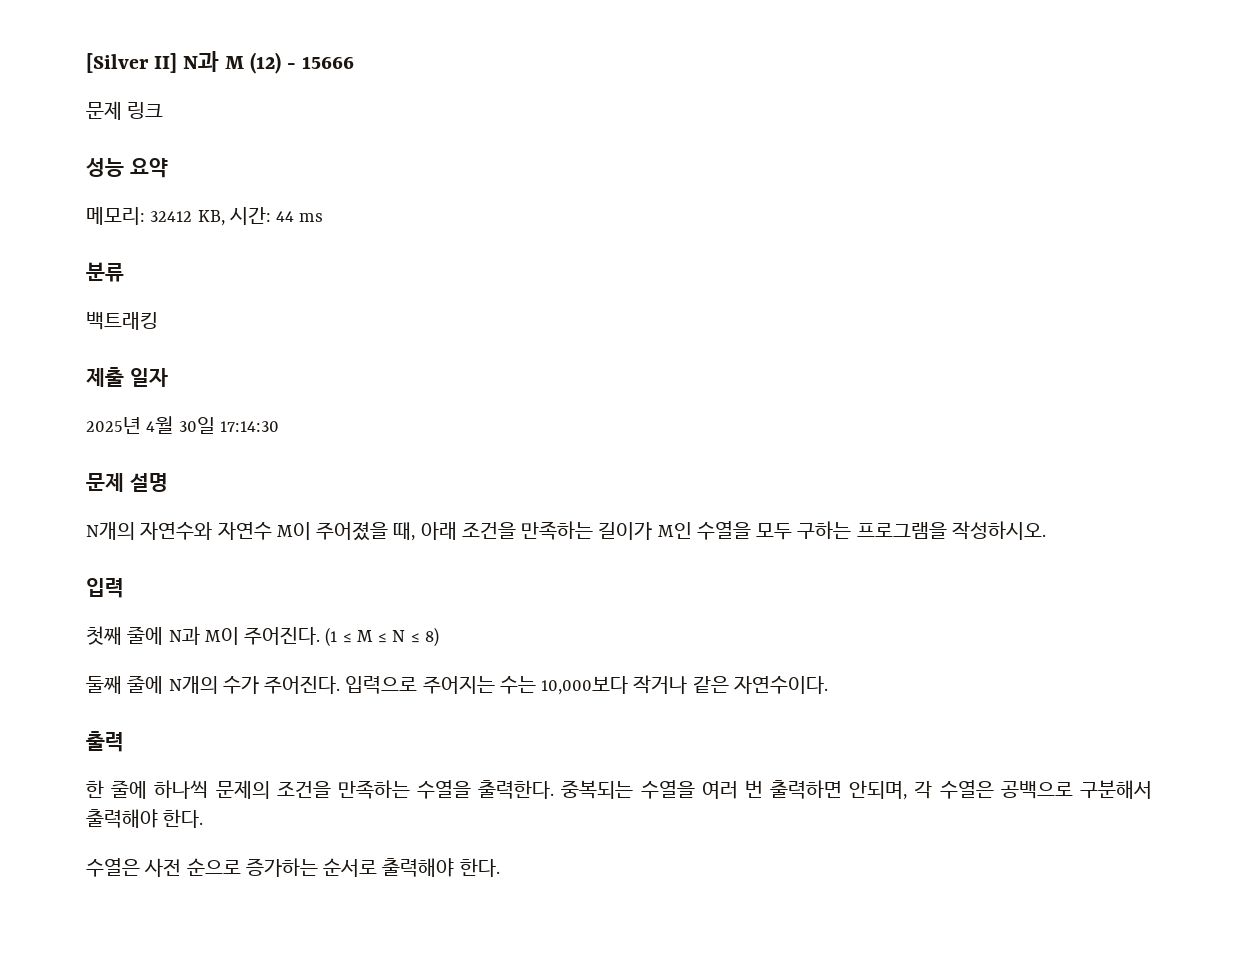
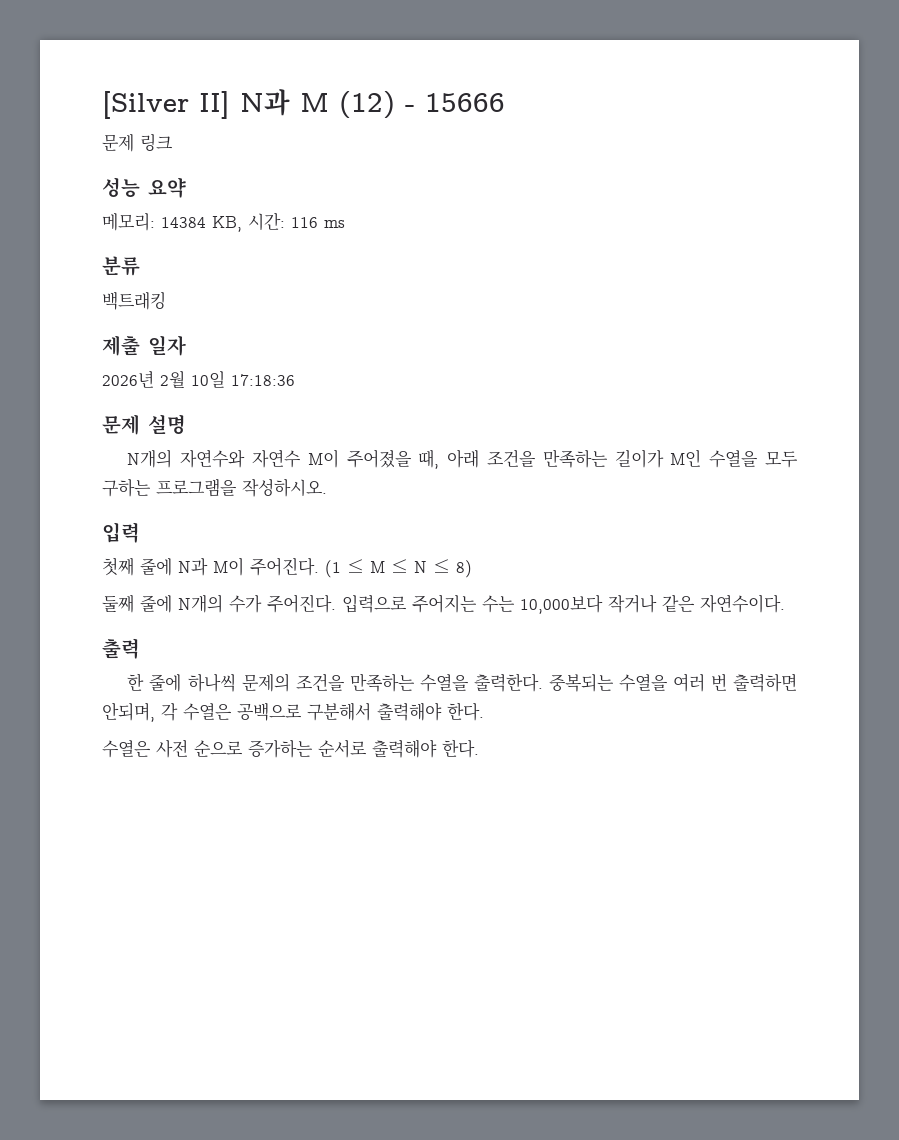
[150,211,193,222] 32412 -> [161,217,206,228] 14384
[276,211,295,222] 44 -> [291,217,318,228] 116
[86,416,279,434] 2025년 4월 30일 17:14:30 -> [102,371,295,388] 2026년 2월 10일 17:18:36

